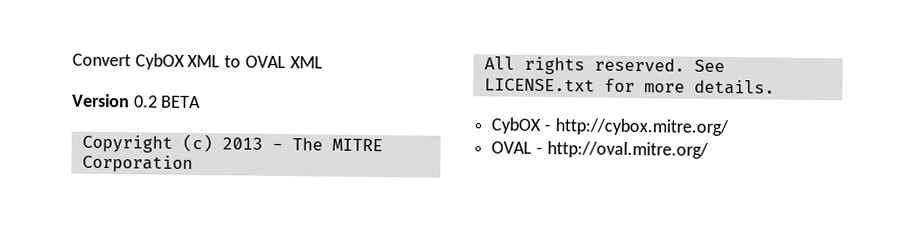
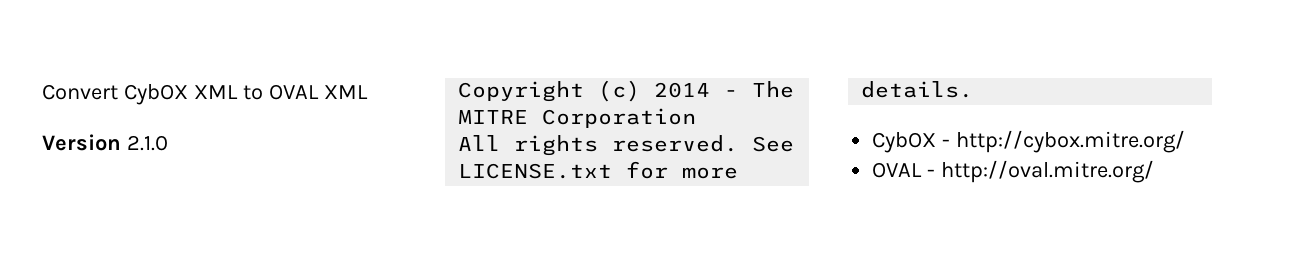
[133,95,202,109] 0.2 BETA -> [126,135,168,151] 2.1.0
[221,137,263,150] 2013 -> [654,82,711,98] 2014

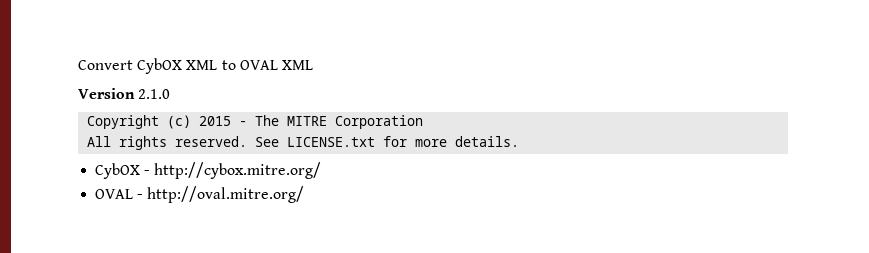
[654,82,711,98] 2014 -> [199,116,232,126] 2015

